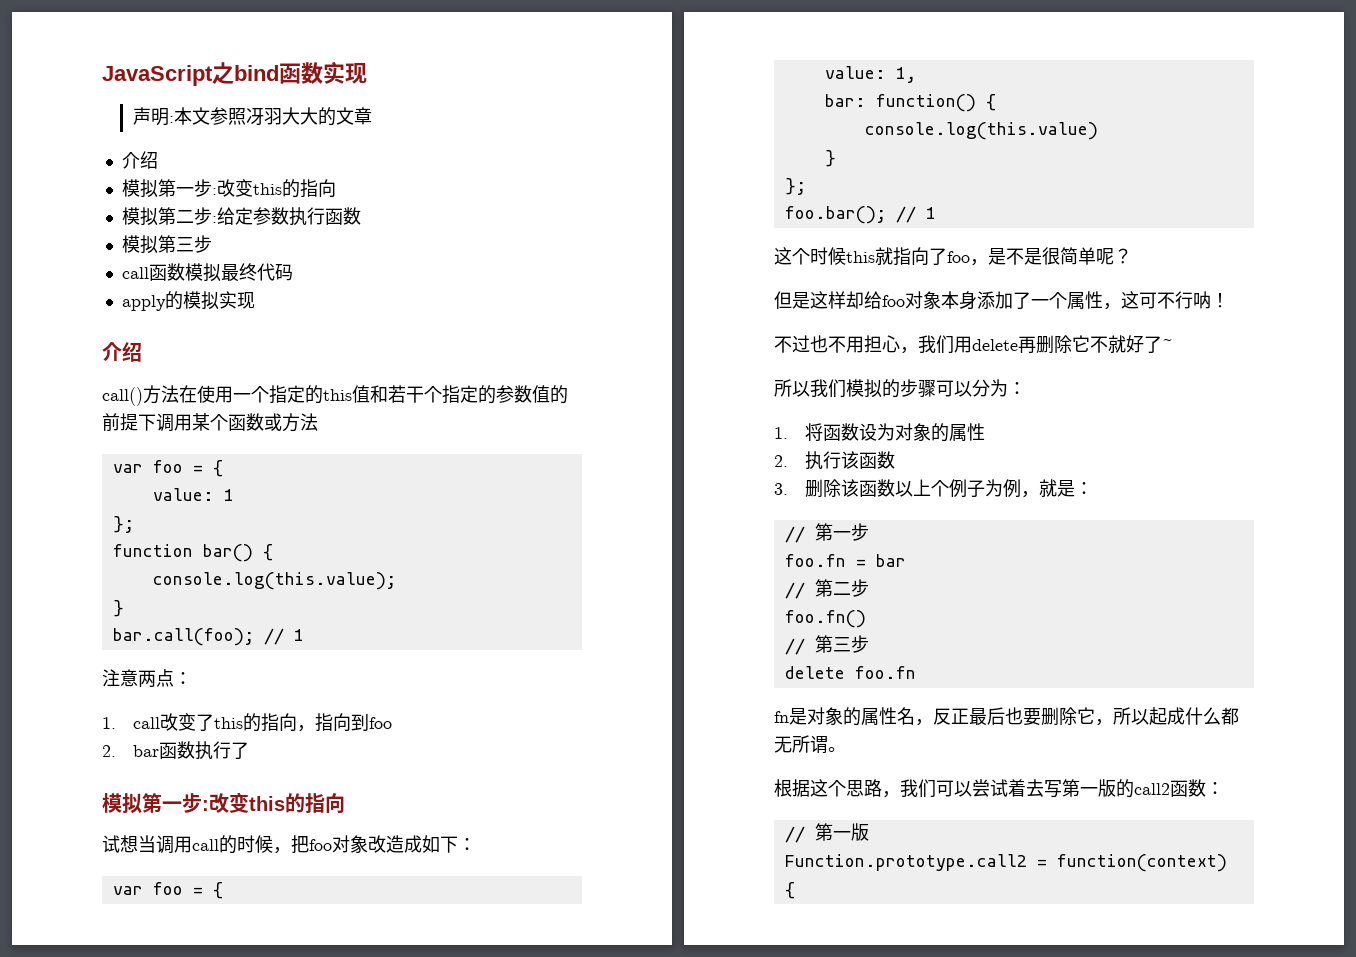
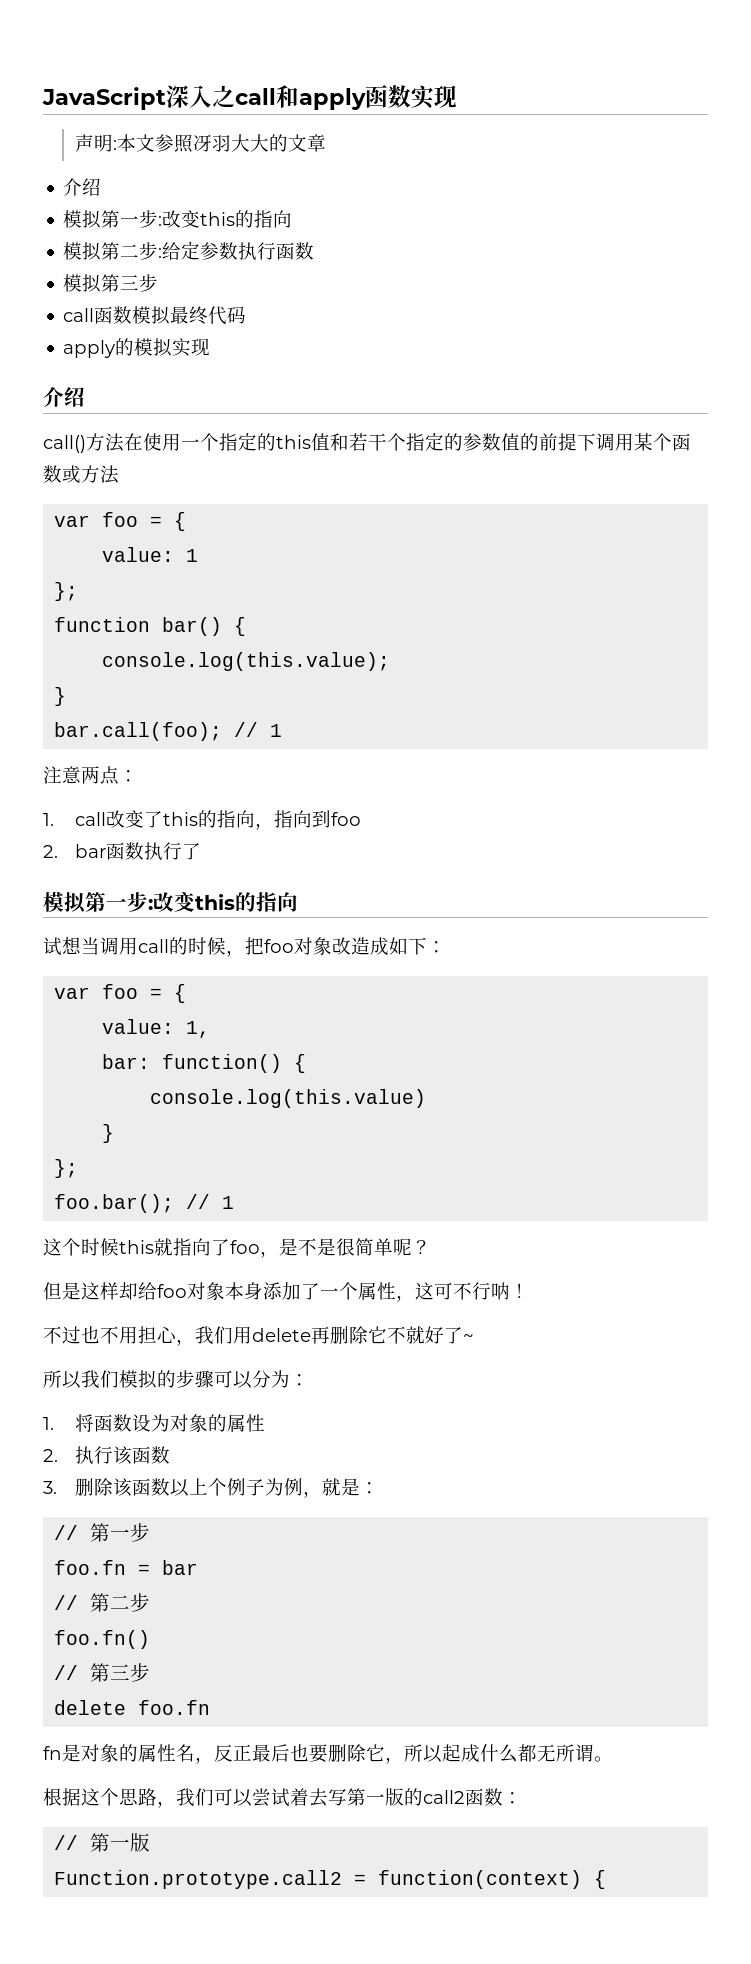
[212,62,279,84] 之bind -> [166,85,366,110] 深入之call和apply

